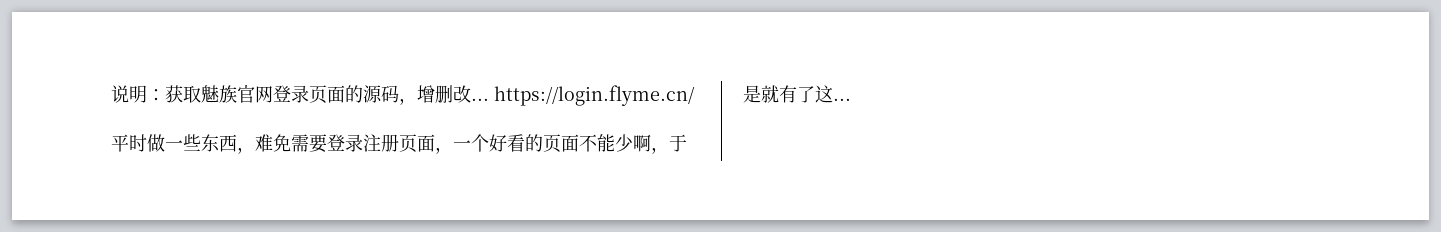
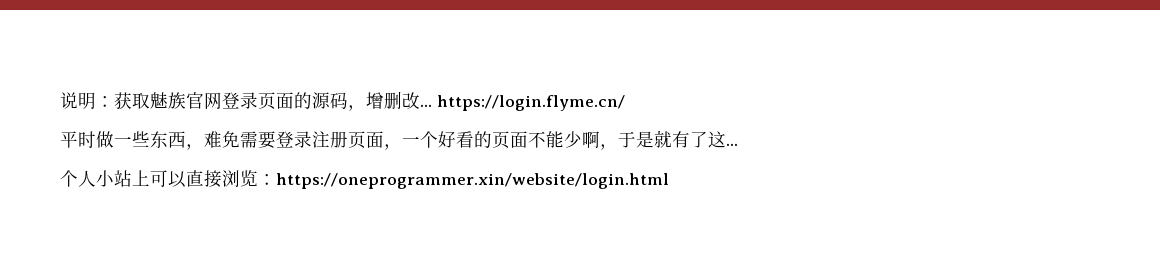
(851, 99) none -> [60,170,669,189] // 个人小站上可以直接浏览：https://oneprogrammer.xin/website/login.html

